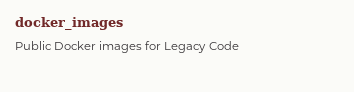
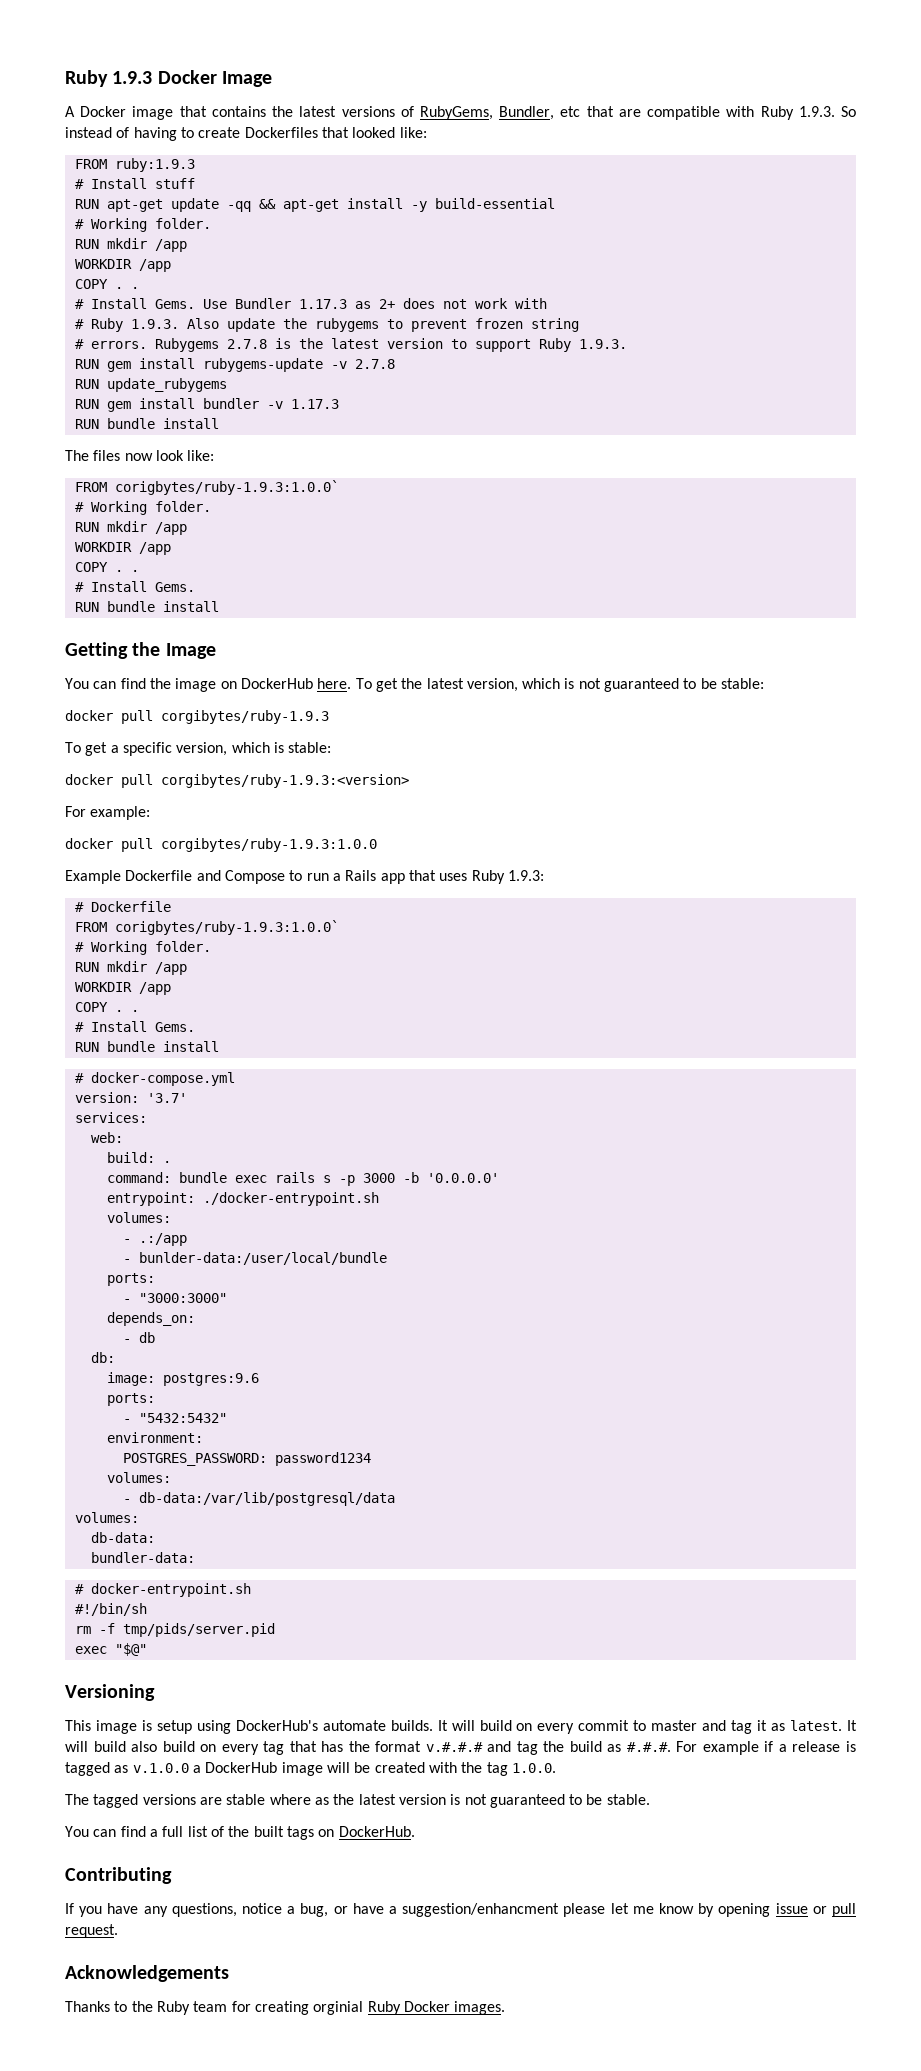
[15,17,123,30] [15,41,239,53] docker_images // Public Docker images for Legacy Code -> [65,70,273,87] [65,106,856,120] [65,127,427,141] [74,158,195,172] [74,178,195,189] [74,198,555,212] [74,218,211,232] [74,238,187,252] [74,259,171,272] [74,279,139,289] [74,298,547,309] [74,318,579,332] [74,338,627,352] [74,358,395,372] [74,378,227,392] [74,398,339,412] [74,418,219,429] [65,450,215,461] [74,480,339,495] [74,501,211,515] [74,521,187,535] [74,542,171,555] [74,562,139,572] [74,581,195,592] [74,601,219,612] [65,642,216,659] [65,678,765,692] [65,710,329,724] [65,742,332,756] [65,774,409,788] [65,806,151,820] [65,838,377,852] [65,870,544,884] [74,901,171,912] [74,920,339,935] [74,941,211,955] [74,961,187,975] [74,982,171,995] [74,1002,139,1012] [74,1021,195,1032] [74,1041,219,1052] [74,1072,235,1086] [74,1092,187,1103] [74,1112,147,1123] [90,1132,123,1143] [106,1152,171,1163] [106,1172,499,1186] [106,1192,379,1206] [106,1212,171,1223] [122,1233,187,1246] [122,1252,387,1265] [106,1273,155,1286] [122,1293,227,1303] [106,1312,195,1326] [122,1332,155,1343] [90,1352,115,1363] [106,1372,259,1386] [106,1393,155,1406] [122,1413,227,1423] [106,1432,203,1443] [122,1452,371,1466] [106,1472,171,1483] [122,1492,395,1506] [74,1512,139,1523] [90,1532,155,1543] [90,1552,195,1563] [74,1583,251,1597] [74,1603,147,1616] [74,1623,275,1637] [74,1643,147,1656] [65,1684,155,1701] [65,1720,858,1734] [65,1741,856,1755] [65,1762,556,1776] [65,1794,650,1808] [65,1826,415,1840] [65,1867,172,1884] [65,1903,857,1917] [65,1924,118,1938] [65,1965,229,1982] [65,2001,506,2015] Ruby 1.9.3 Docker Image // A Docker image that contains the latest versions of RubyGems, Bundler, etc that are compatible with Ruby 1.9.3. So instead of having to create Dockerfiles that looked like: // FROM ruby:1.9.3 // # Install stuff // RUN apt-get update -qq && apt-get install -y build-essential // # Working folder. // RUN mkdir /app // WORKDIR /app // COPY . . // # Install Gems. Use Bundler 1.17.3 as 2+ does not work with // # Ruby 1.9.3. Also update the rubygems to prevent frozen string // # errors. Rubygems 2.7.8 is the latest version to support Ruby 1.9.3. // RUN gem install rubygems-update -v 2.7.8 // RUN update_rubygems // RUN gem install bundler -v 1.17.3 // RUN bundle install // The files now look like: // FROM corigbytes/ruby-1.9.3:1.0.0` // # Working folder. // RUN mkdir /app // WORKDIR /app // COPY . . // # Install Gems. // RUN bundle install // Getting the Image // You can find the image on DockerHub here. To get the latest version, which is not guaranteed to be stable: // docker pull corgibytes/ruby-1.9.3 // To get a specific version, which is stable: // docker pull corgibytes/ruby-1.9.3:<version> // For example: // docker pull corgibytes/ruby-1.9.3:1.0.0 // Example Dockerfile and Compose to run a Rails app that uses Ruby 1.9.3: // # Dockerfile // FROM corigbytes/ruby-1.9.3:1.0.0` // # Working folder. // RUN mkdir /app // WORKDIR /app // COPY . . // # Install Gems. // RUN bundle install // # docker-compose.yml // version: '3.7' // services: // web: // build: . // command: bundle exec rails s -p 3000 -b '0.0.0.0' // entrypoint: ./docker-entrypoint.sh // volumes: // - .:/app // - bunlder-data:/user/local/bundle // ports: // - "3000:3000" // depends_on: // - db // db: // image: postgres:9.6 // ports: // - "5432:5432" // environment: // POSTGRES_PASSWORD: password1234 // volumes: // - db-data:/var/lib/postgresql/data // volumes: // db-data: // bundler-data: // # docker-entrypoint.sh // #!/bin/sh // rm -f tmp/pids/server.pid // exec "$@" // Versioning // This image is setup using DockerHub's automate builds. It will build on every commit to master and tag it as latest. It will build also build on every tag that has the format v.#.#.# and tag the build as #.#.#. For example if a release is tagged as v.1.0.0 a DockerHub image will be created with the tag 1.0.0. // The tagged versions are stable where as the latest version is not guaranteed to be stable. // You can find a full list of the built tags on DockerHub. // Contributing // If you have any questions, notice a bug, or have a suggestion/enhancment please let me know by opening issue or pull request. // Acknowledgements // Thanks to the Ruby team for creating orginial Ruby Docker images.

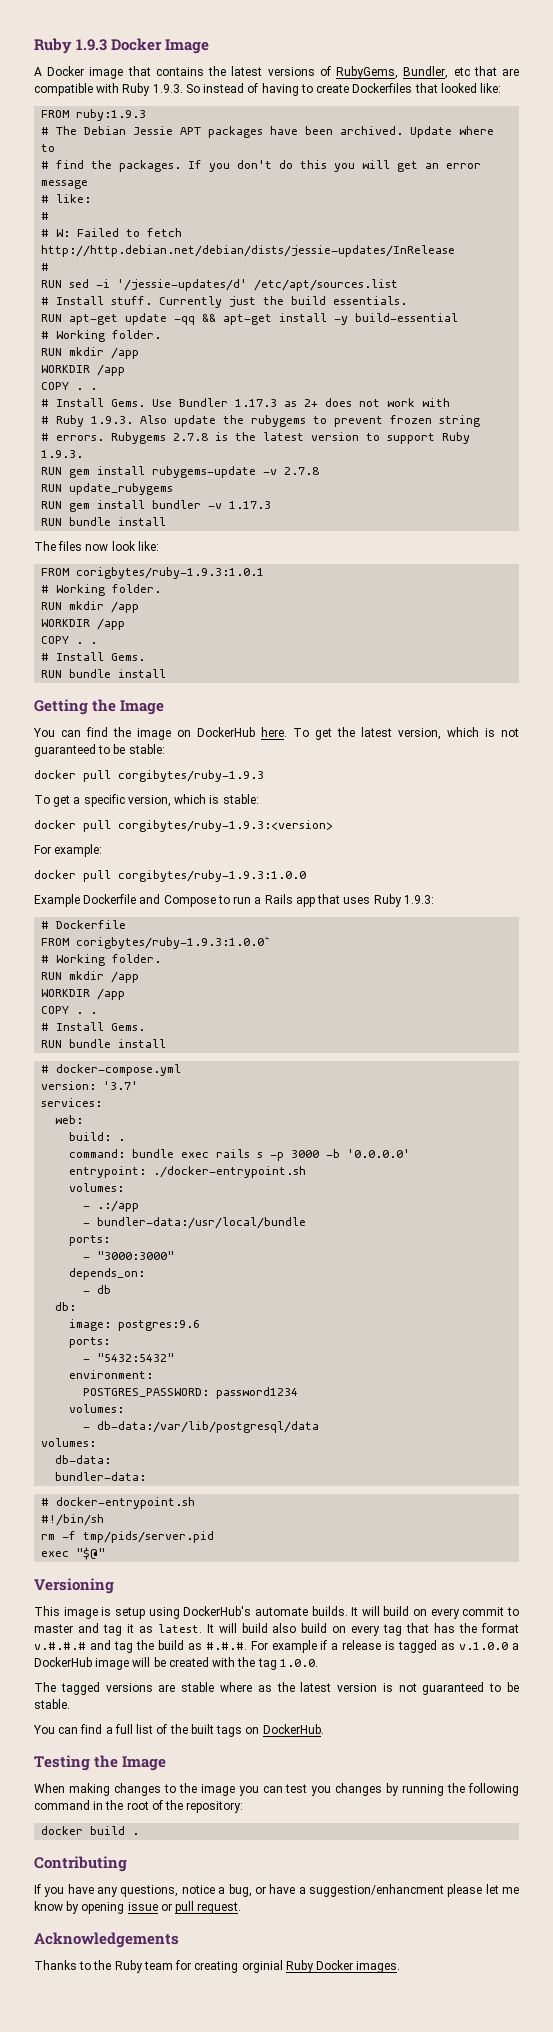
[90,178,195,189] Install stuff -> [56,126,495,138] [41,144,56,152] [41,160,482,172] [41,180,89,189] [41,194,92,203] [41,212,50,220] [41,228,183,237] [41,245,456,257] [41,263,50,271] [41,279,399,291] [41,296,408,308] The Debian Jessie APT packages have been archived. Update where to // # find the packages. If you don't do this you will get an error message // # like: // # // # W: Failed to fetch http://http.debian.net/debian/dists/jessie-updates/InRelease // # // RUN sed -i '/jessie-updates/d' /etc/apt/sources.list // # Install stuff. Currently just the build essentials.
[114,480,339,495] corigbytes/ruby-1.9.3:1.0.0` -> [76,567,265,579] corigbytes/ruby-1.9.3:1.0.1
[138,1252,387,1265] bunlder-data:/user/local/bundle -> [97,1217,307,1229] bundler-data:/usr/local/bundle
(415, 1831) none -> [34,1755,167,1771] [34,1783,519,1796] [34,1800,244,1813] [41,1826,140,1835] // Testing the Image // When making changes to the image you can test you changes by running the following command in the root of the repository: // docker build .

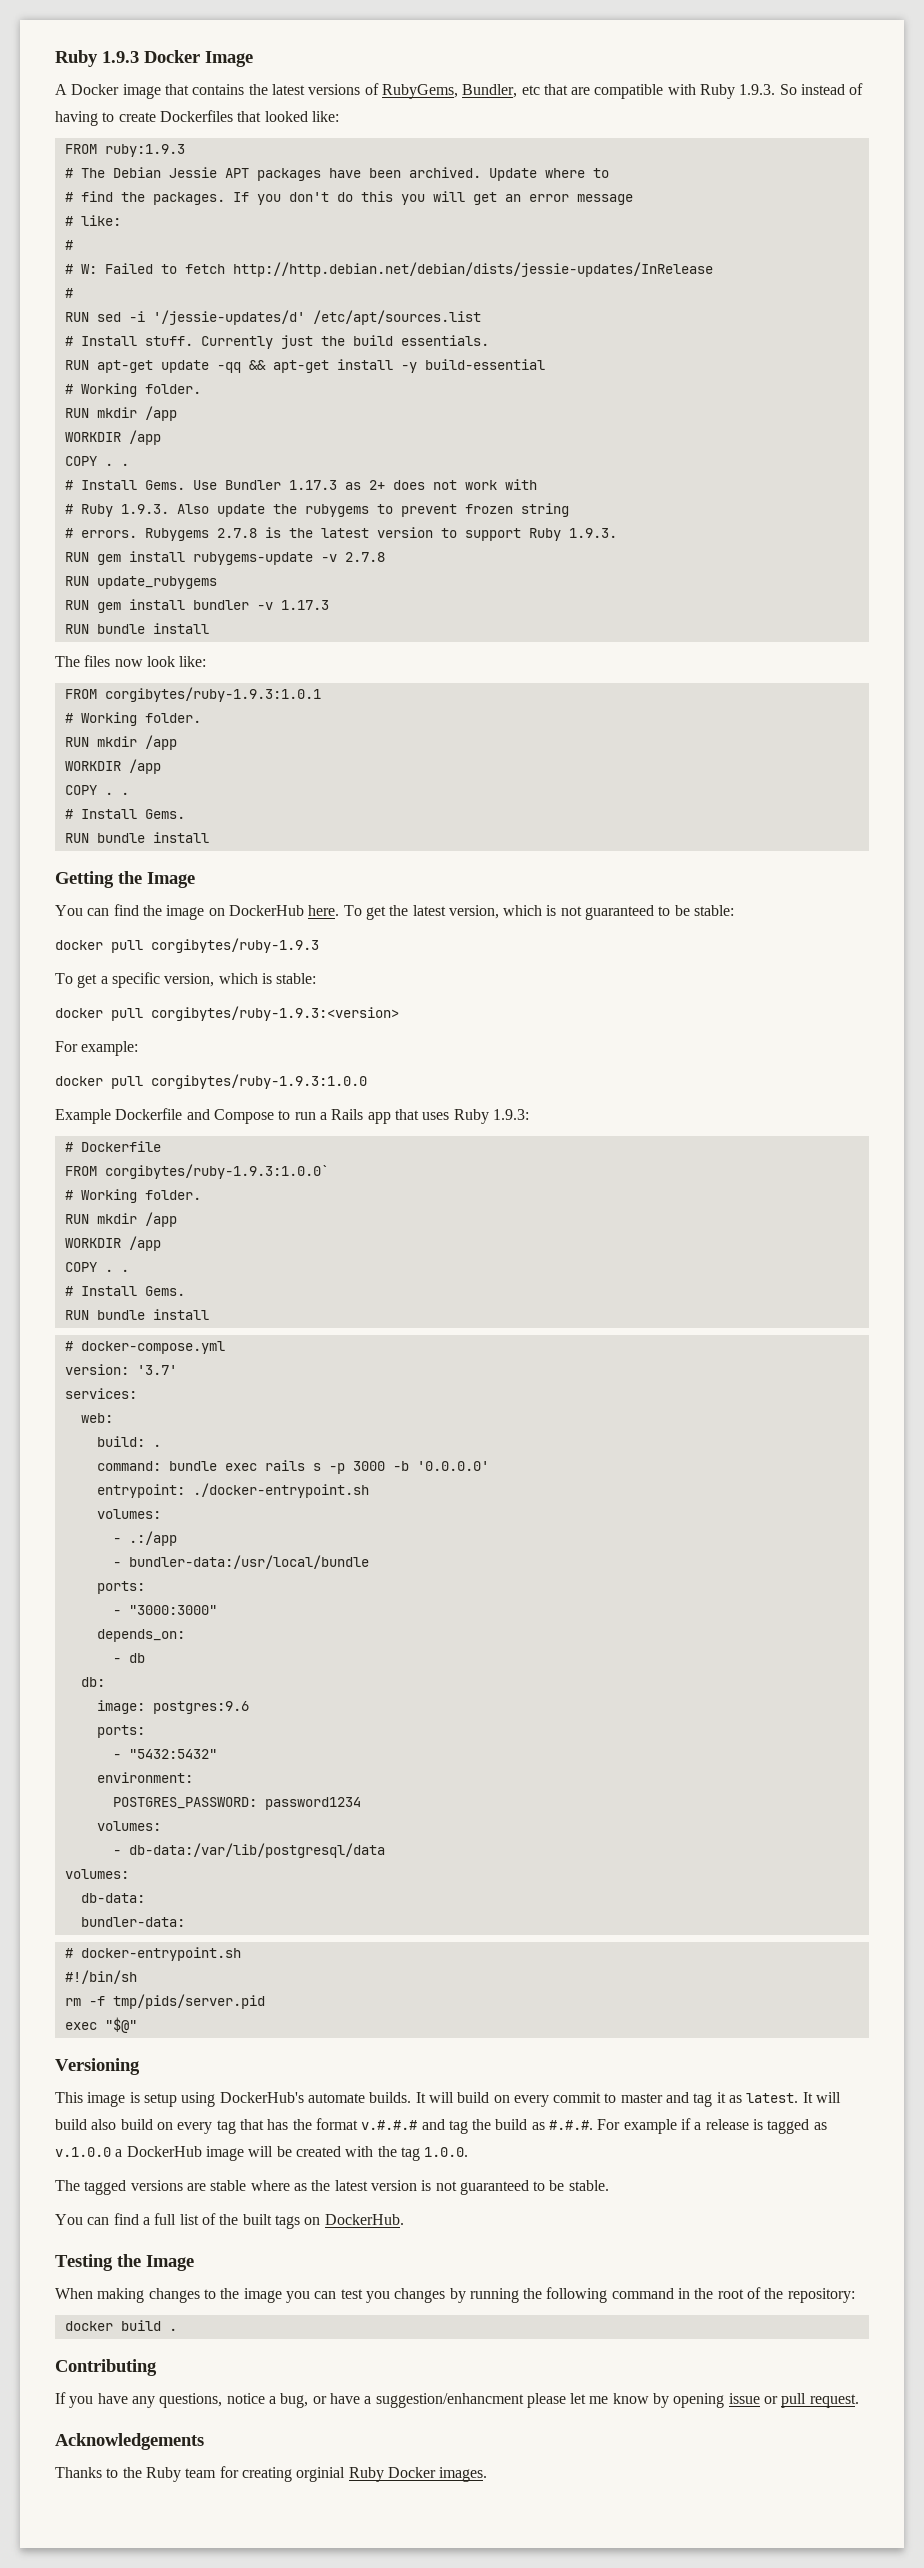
[76,567,265,579] corigbytes/ruby-1.9.3:1.0.1 -> [104,687,321,702] corgibytes/ruby-1.9.3:1.0.1
[76,937,272,949] corigbytes/ruby-1.9.3:1.0.0` -> [104,1164,329,1179] corgibytes/ruby-1.9.3:1.0.0`

